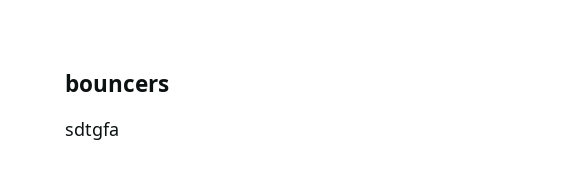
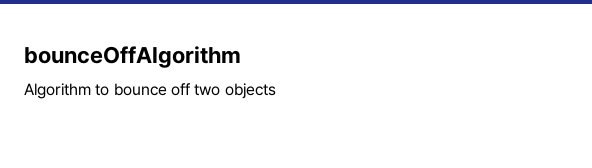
[65,74,169,92] [65,122,119,140] bouncers // sdtgfa -> [24,46,241,68] [24,83,276,99] bounceOffAlgorithm // Algorithm to bounce off two objects

